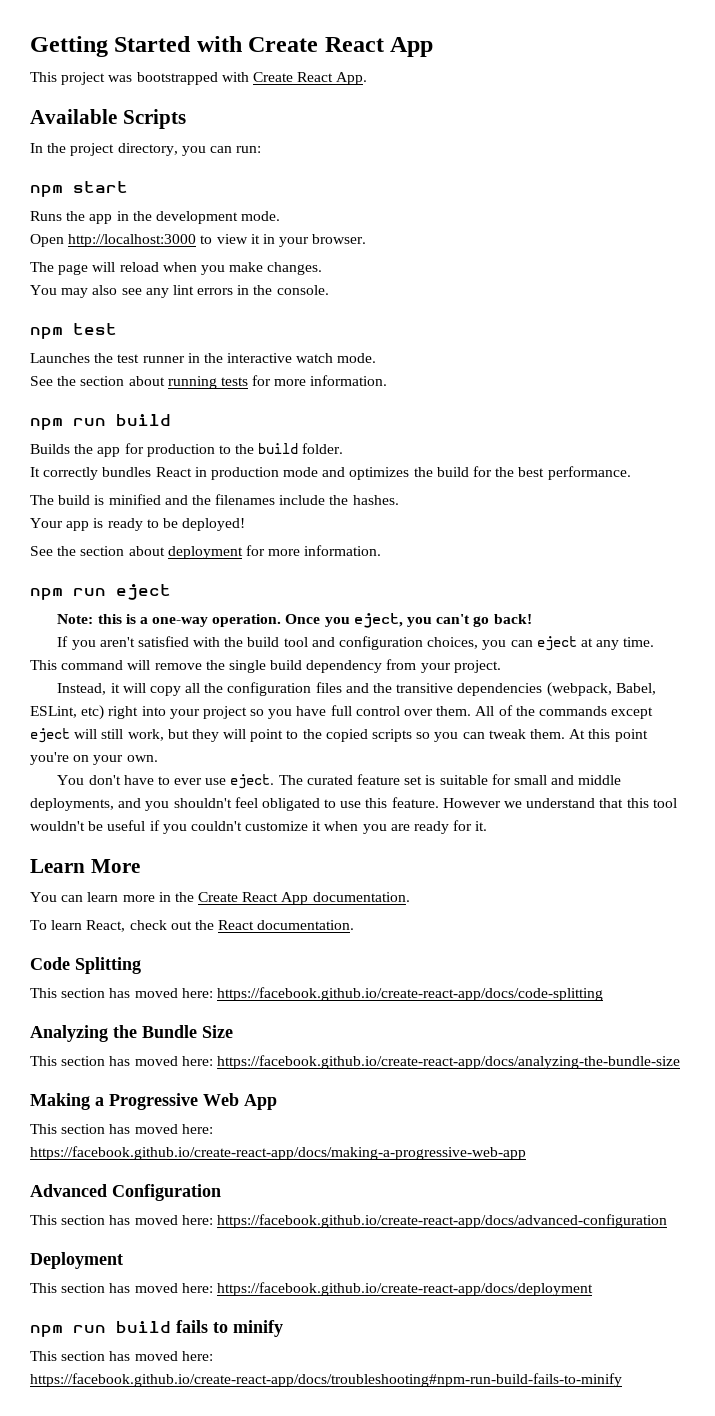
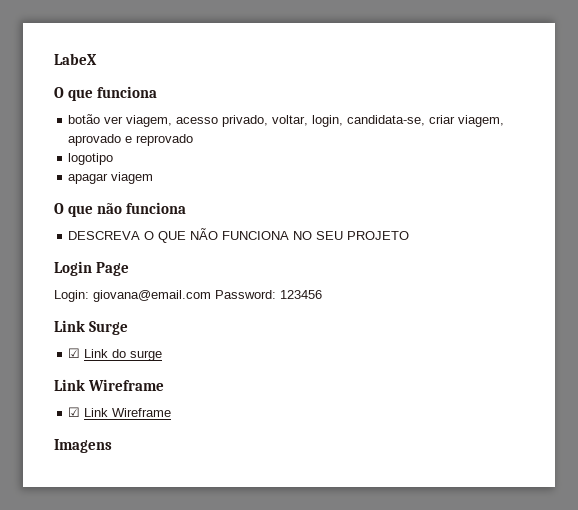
[30,36,434,57] [30,72,368,85] [30,109,186,129] [30,143,262,156] [30,181,128,197] [30,211,281,224] [30,234,367,247] [30,262,323,275] [30,285,329,298] [30,323,117,339] [30,353,377,363] [30,375,388,389] [30,414,171,430] [30,443,344,457] [30,466,631,480] [30,494,399,505] [30,518,246,531] [30,545,382,559] [30,584,171,600] [57,613,532,628] [57,636,655,651] [30,659,501,673] [57,682,656,697] [30,705,654,720] [30,728,648,743] [30,752,158,765] [57,774,622,789] [30,797,677,811] [30,820,488,834] [30,859,140,873] [30,892,410,905] [30,920,355,932] [30,957,141,974] [30,987,603,1001] [30,1025,233,1042] [30,1055,680,1069] [30,1093,277,1110] [30,1124,213,1134] [30,1146,526,1160] [30,1184,221,1201] [30,1214,667,1228] [30,1252,123,1269] [30,1282,593,1296] [30,1320,283,1337] [30,1351,213,1361] [30,1373,622,1387] Getting Started with Create React App // This project was bootstrapped with Create React App. // Available Scripts // In the project directory, you can run: // npm start // Runs the app in the development mode. // Open http://localhost:3000 to view it in your browser. // The page will reload when you make changes. // You may also see any lint errors in the console. // npm test // Launches the test runner in the interactive watch mode. // See the section about running tests for more information. // npm run build // Builds the app for production to the build folder. // It correctly bundles React in production mode and optimizes the build for the best performance. // The build is minified and the filenames include the hashes. // Your app is ready to be deployed! // See the section about deployment for more information. // npm run eject // Note: this is a one-way operation. Once you eject, you can't go back! // If you aren't satisfied with the build tool and configuration choices, you can eject at any time. This command will remove the single build dependency from your project. // Instead, it will copy all the configuration files and the transitive dependencies (webpack, Babel, ESLint, etc) right into your project so you have full control over them. All of the commands except eject will still work, but they will point to the copied scripts so you can tweak them. At this point you're on your own. // You don't have to ever use eject. The curated feature set is suitable for small and middle deployments, and you shouldn't feel obligated to use this feature. However we understand that this tool wouldn't be useful if you couldn't customize it when you are ready for it. // Learn More // You can learn more in the Create React App documentation. // To learn React, check out the React documentation. // Code Splitting // This section has moved here: https://facebook.github.io/create-react-app/docs/code-splitting // Analyzing the Bundle Size // This section has moved here: https://facebook.github.io/create-react-app/docs/analyzing-the-bundle-size // Making a Progressive Web App // This section has moved here: https://facebook.github.io/create-react-app/docs/making-a-progressive-web-app // Advanced Configuration // This section has moved here: https://facebook.github.io/create-react-app/docs/advanced-configuration // Deployment // This section has moved here: https://facebook.github.io/create-react-app/docs/deployment // npm run build fails to minify // This section has moved here: https://facebook.github.io/create-react-app/docs/troubleshooting#npm-run-build-fails-to-minify -> [54,53,97,65] [54,86,158,101] [68,114,505,127] [68,134,194,146] [68,153,114,165] [68,172,154,184] [54,202,187,217] [68,228,410,243] [54,261,130,276] [54,290,322,302] [54,320,129,335] [68,348,163,361] [54,379,165,391] [68,407,172,417] [54,439,112,453] LabeX // O que funciona // botão ver viagem, acesso privado, voltar, login, candidata-se, criar viagem, aprovado e reprovado // logotipo // apagar viagem // O que não funciona // DESCREVA O QUE NÃO FUNCIONA NO SEU PROJETO // Login Page // Login: giovana@email.com Password: 123456 // Link Surge // ☑ Link do surge // Link Wireframe // ☑ Link Wireframe // Imagens

